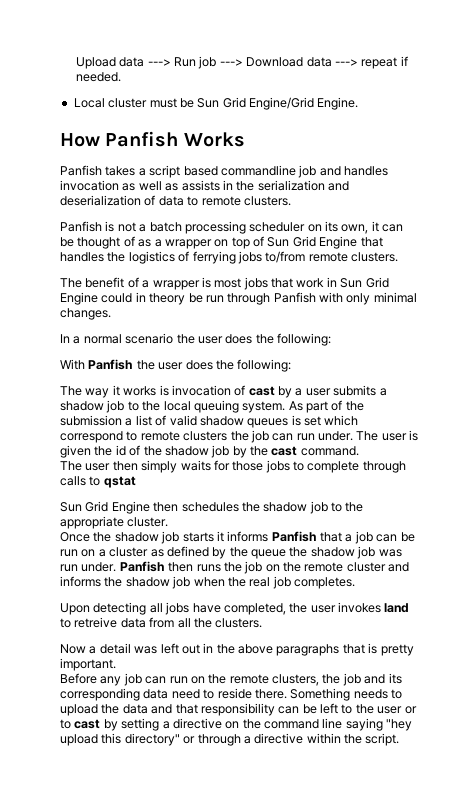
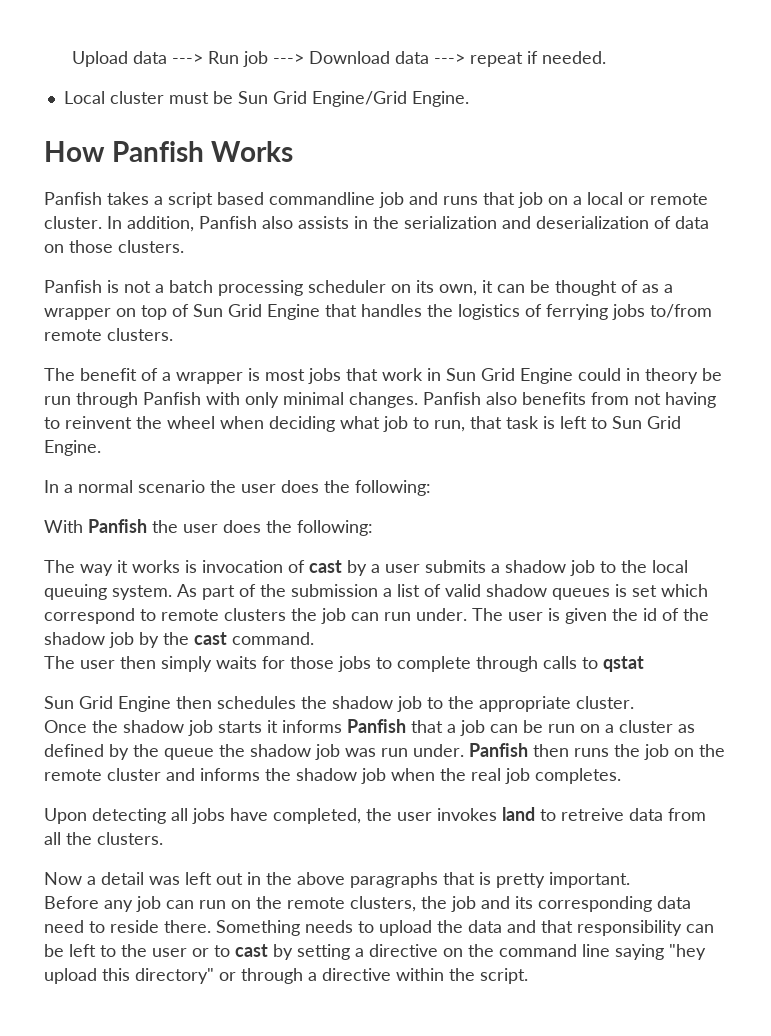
[344,166,388,176] [60,180,179,191] handles invocation as well as -> [443,192,708,208] [44,216,293,232] runs that job on a local or remote cluster. In addition, Panfish also
[187,196,241,206] to remote -> [44,240,113,253] on those
(111, 314) none -> [423,392,716,408] [44,416,681,432] [44,440,101,456] Panfish also benefits from not having to reinvent the wheel when deciding what job to run, that task is left to Sun Grid Engine.

